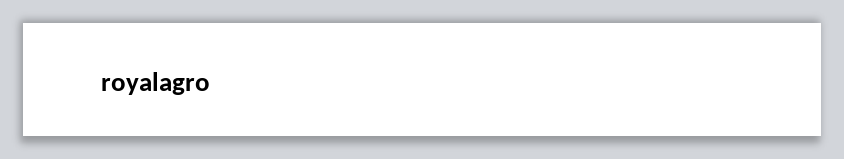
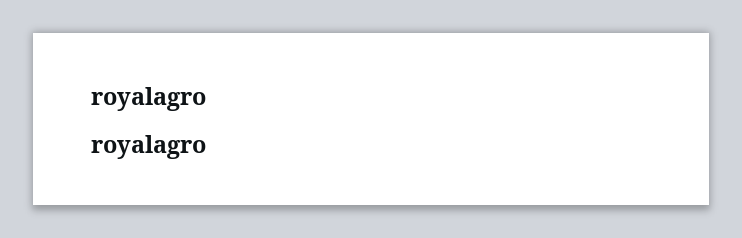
[101,72,210,95] royalagro -> [91,87,206,111] [91,135,206,159] royalagro // royalagro

